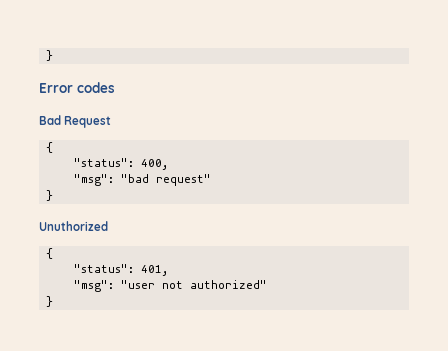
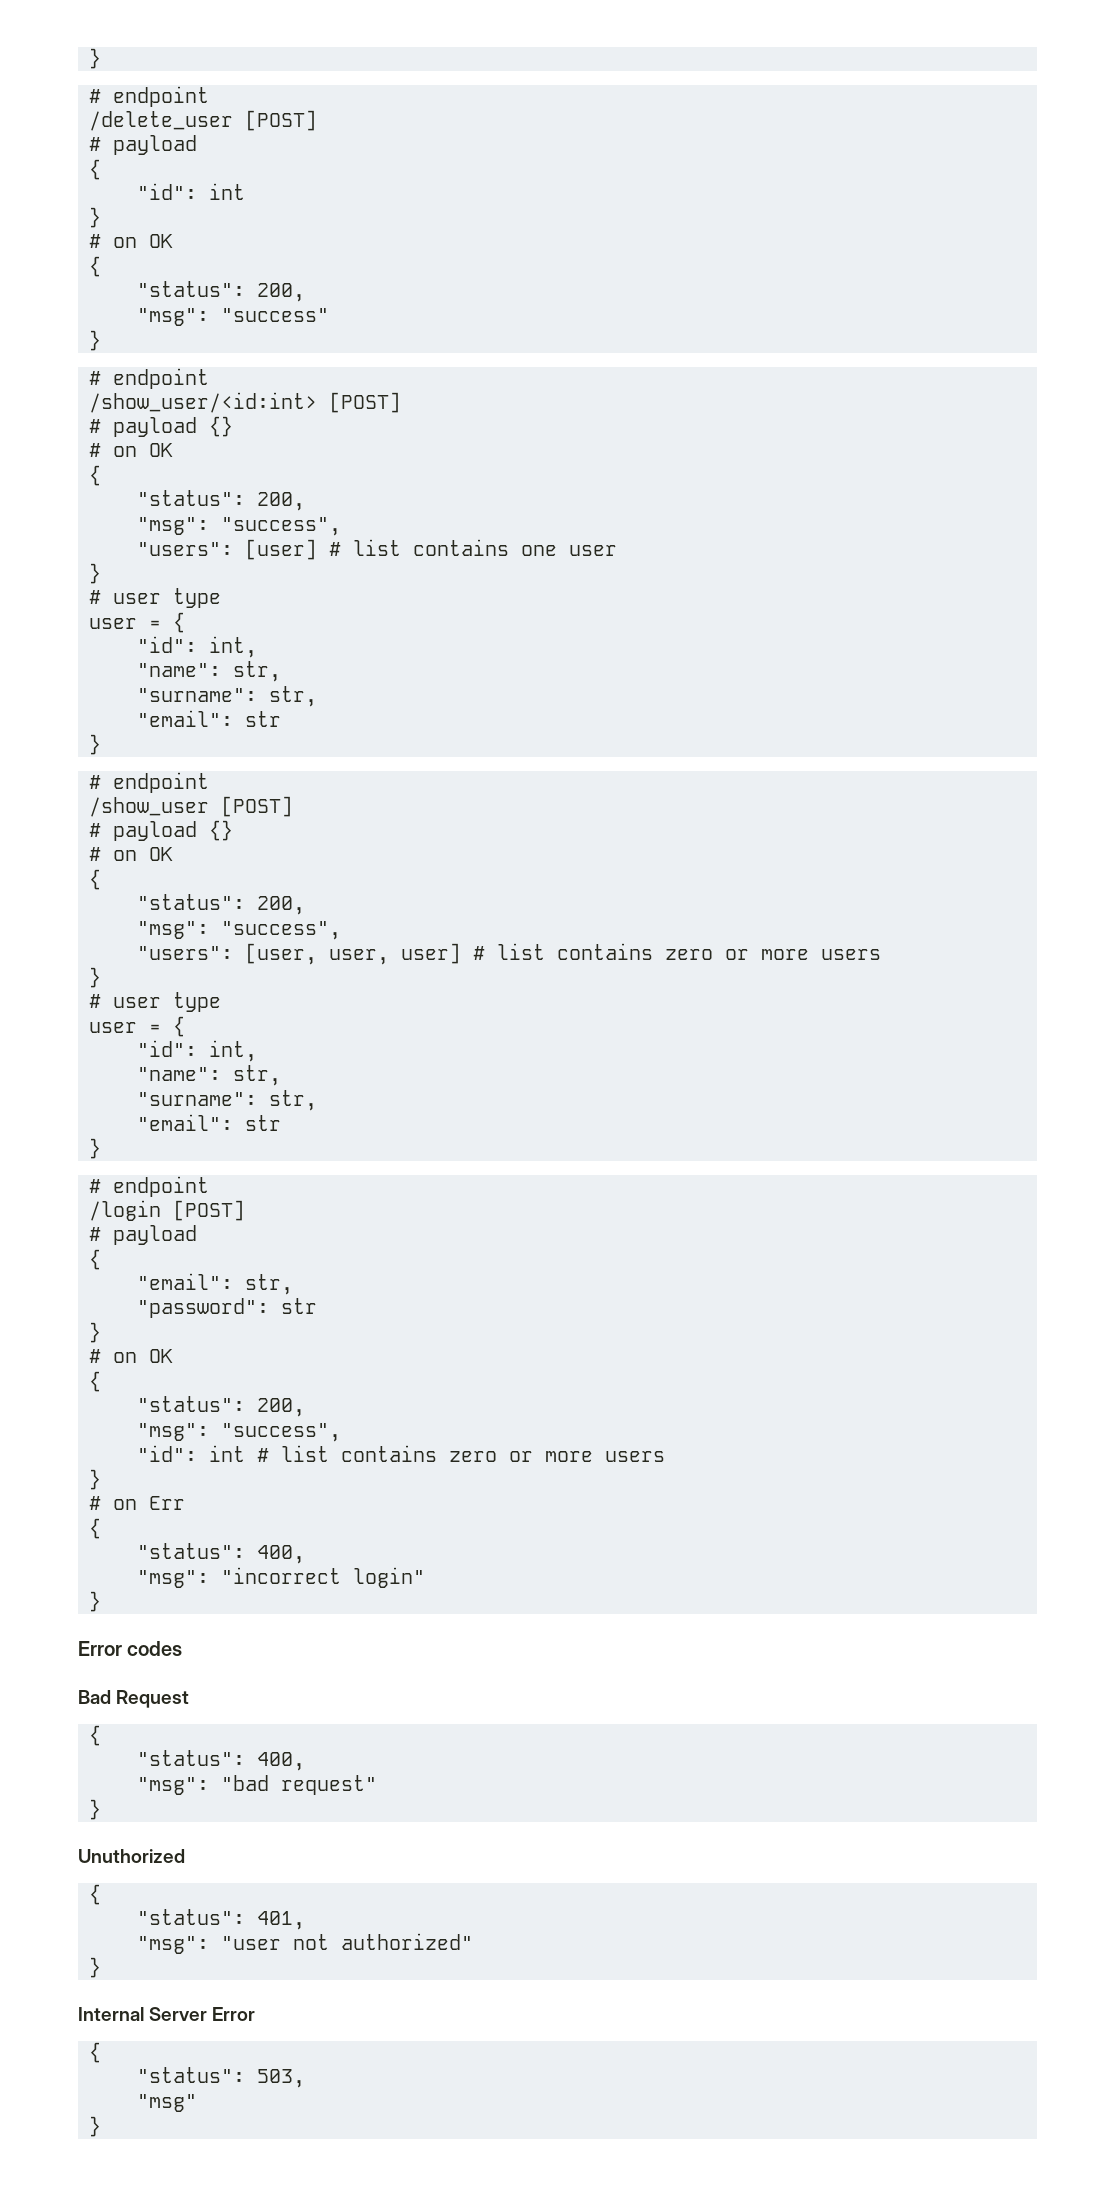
[45,50,53,61] } -> [89,48,102,69] [89,86,210,107] [89,110,318,131] [89,135,198,155] [89,159,102,180] [137,183,246,200] [89,207,102,228] [89,234,174,248] [89,256,102,277] [137,281,306,302] [137,308,330,326] [89,330,102,351] [89,368,210,389] [89,392,402,413] [89,416,234,437] [89,443,174,457] [89,465,102,486] [137,490,306,511] [137,517,342,536] [137,539,618,560] [89,563,102,584] [89,588,222,608] [89,612,186,633] [137,636,258,658] [137,661,282,682] [137,686,318,707] [137,710,282,727] [89,734,102,755] [89,772,210,793] [89,796,294,817] [89,820,234,841] [89,847,174,861] [89,869,102,890] [137,894,306,915] [137,921,342,940] [137,943,882,965] [89,967,102,988] [89,992,222,1012] [89,1016,186,1037] [137,1040,258,1062] [137,1065,282,1086] [137,1090,318,1111] [137,1114,282,1131] [89,1138,102,1159] [89,1176,210,1197] [89,1200,246,1221] [89,1225,198,1245] [89,1249,102,1270] [137,1273,294,1295] [137,1298,318,1318] [89,1322,102,1343] [89,1349,174,1363] [89,1371,102,1392] [137,1396,306,1417] [137,1423,342,1442] [137,1445,666,1462] [89,1469,102,1490] [89,1496,186,1510] [89,1518,102,1539] [137,1543,306,1564] [137,1567,426,1588] [89,1591,102,1612] } // # endpoint // /delete_user [POST] // # payload // { // "id": int // } // # on OK // { // "status": 200, // "msg": "success" // } // # endpoint // /show_user/<id:int> [POST] // # payload {} // # on OK // { // "status": 200, // "msg": "success", // "users": [user] # list contains one user // } // # user type // user = { // "id": int, // "name": str, // "surname": str, // "email": str // } // # endpoint // /show_user [POST] // # payload {} // # on OK // { // "status": 200, // "msg": "success", // "users": [user, user, user] # list contains zero or more users // } // # user type // user = { // "id": int, // "name": str, // "surname": str, // "email": str // } // # endpoint // /login [POST] // # payload // { // "email": str, // "password": str // } // # on OK // { // "status": 200, // "msg": "success", // "id": int # list contains zero or more users // } // # on Err // { // "status": 400, // "msg": "incorrect login" // }
(53, 301) none -> [78,2007,256,2021] [89,2042,102,2063] [137,2067,306,2088] [137,2094,198,2112] [89,2116,102,2137] // Internal Server Error // { // "status": 503, // "msg" // }

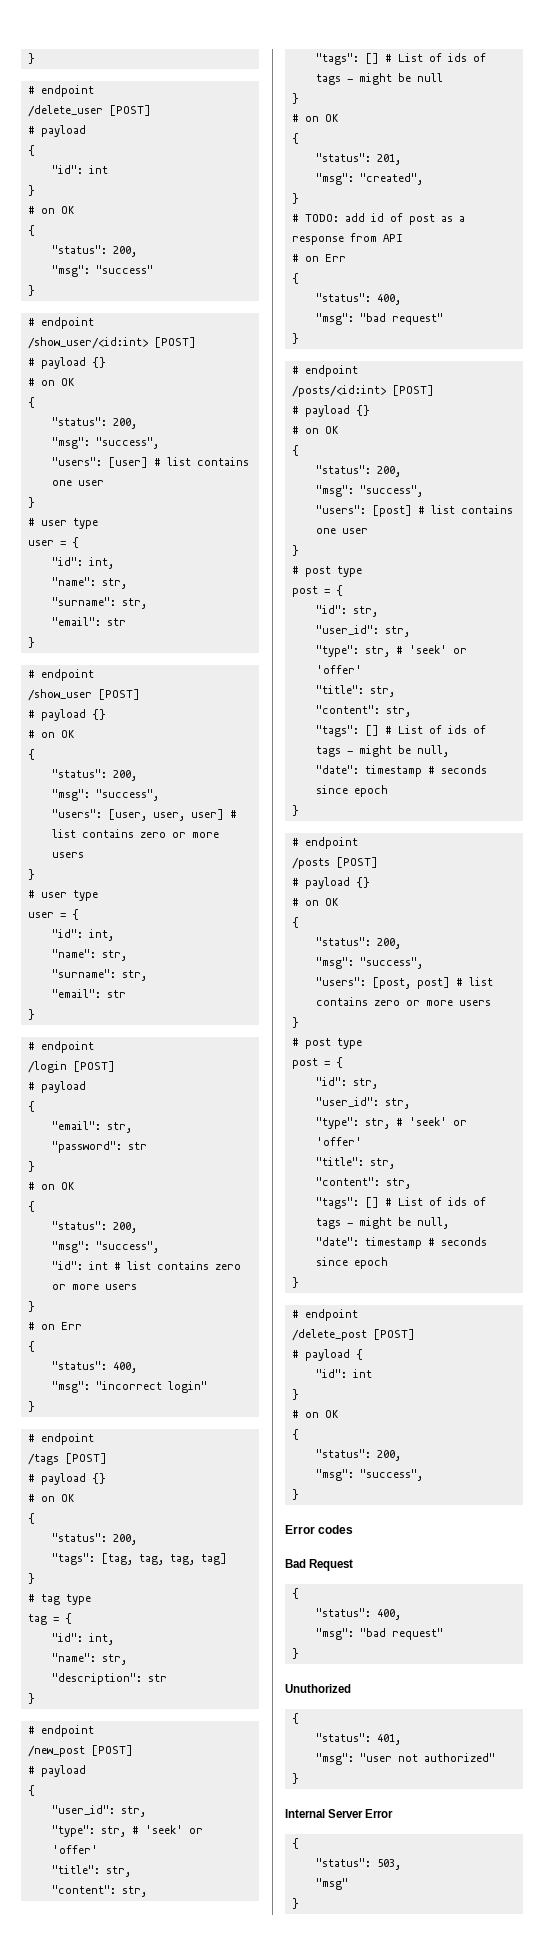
(102, 1601) none -> [27,1433,94,1445] [27,1453,107,1465] [27,1473,106,1485] [27,1494,75,1502] [27,1513,35,1524] [51,1533,137,1545] [51,1553,227,1565] [27,1573,35,1584] [27,1594,91,1605] [27,1613,72,1625] [51,1633,114,1645] [51,1653,127,1665] [51,1673,167,1685] [27,1693,35,1704] [27,1725,94,1737] [27,1745,133,1757] [27,1765,86,1777] [27,1785,35,1796] [51,1805,146,1817] [51,1825,203,1837] [51,1845,98,1854] [51,1865,131,1877] [51,1885,147,1897] [315,53,486,65] [315,73,443,85] [291,93,299,104] [291,114,339,122] [291,133,299,144] [315,153,401,165] [315,173,423,185] [291,193,299,204] [291,213,465,225] [291,233,403,245] [291,254,346,262] [291,273,299,284] [315,293,401,305] [315,313,443,325] [291,333,299,344] [291,365,358,377] [291,385,434,397] [291,405,370,417] [291,426,339,434] [291,445,299,456] [315,465,401,477] [315,485,423,497] [315,505,513,517] [315,528,368,534] [291,545,299,556] [291,566,362,577] [291,585,343,597] [315,605,378,617] [315,625,410,637] [315,645,467,657] [315,665,362,674] [315,685,395,697] [315,705,411,717] [315,725,486,737] [315,745,449,757] [315,765,487,777] [315,785,388,797] [291,805,299,816] [291,837,358,849] [291,857,378,869] [291,877,370,889] [291,898,339,906] [291,917,299,928] [315,937,401,949] [315,957,423,969] [315,977,493,989] [315,997,491,1006] [291,1017,299,1028] [291,1038,362,1049] [291,1057,343,1069] [315,1077,378,1089] [315,1097,410,1109] [315,1117,467,1129] [315,1137,362,1146] [315,1157,395,1169] [315,1177,411,1189] [315,1197,486,1209] [315,1217,449,1229] [315,1237,487,1249] [315,1257,388,1269] [291,1277,299,1288] [291,1309,358,1321] [291,1329,415,1341] [291,1349,363,1361] [315,1369,372,1378] [291,1389,299,1400] [291,1410,339,1418] [291,1429,299,1440] [315,1449,401,1461] [315,1469,423,1481] [291,1489,299,1500] // # endpoint // /tags [POST] // # payload {} // # on OK // { // "status": 200, // "tags": [tag, tag, tag, tag] // } // # tag type // tag = { // "id": int, // "name": str, // "description": str // } // # endpoint // /new_post [POST] // # payload // { // "user_id": str, // "type": str, # 'seek' or 'offer' // "title": str, // "content": str, // "tags": [] # List of ids of tags - might be null // } // # on OK // { // "status": 201, // "msg": "created", // } // # TODO: add id of post as a response from API // # on Err // { // "status": 400, // "msg": "bad request" // } // # endpoint // /posts/<id:int> [POST] // # payload {} // # on OK // { // "status": 200, // "msg": "success", // "users": [post] # list contains one user // } // # post type // post = { // "id": str, // "user_id": str, // "type": str, # 'seek' or 'offer' // "title": str, // "content": str, // "tags": [] # List of ids of tags - might be null, // "date": timestamp # seconds since epoch // } // # endpoint // /posts [POST] // # payload {} // # on OK // { // "status": 200, // "msg": "success", // "users": [post, post] # list contains zero or more users // } // # post type // post = { // "id": str, // "user_id": str, // "type": str, # 'seek' or 'offer' // "title": str, // "content": str, // "tags": [] # List of ids of tags - might be null, // "date": timestamp # seconds since epoch // } // # endpoint // /delete_post [POST] // # payload { // "id": int // } // # on OK // { // "status": 200, // "msg": "success", // }

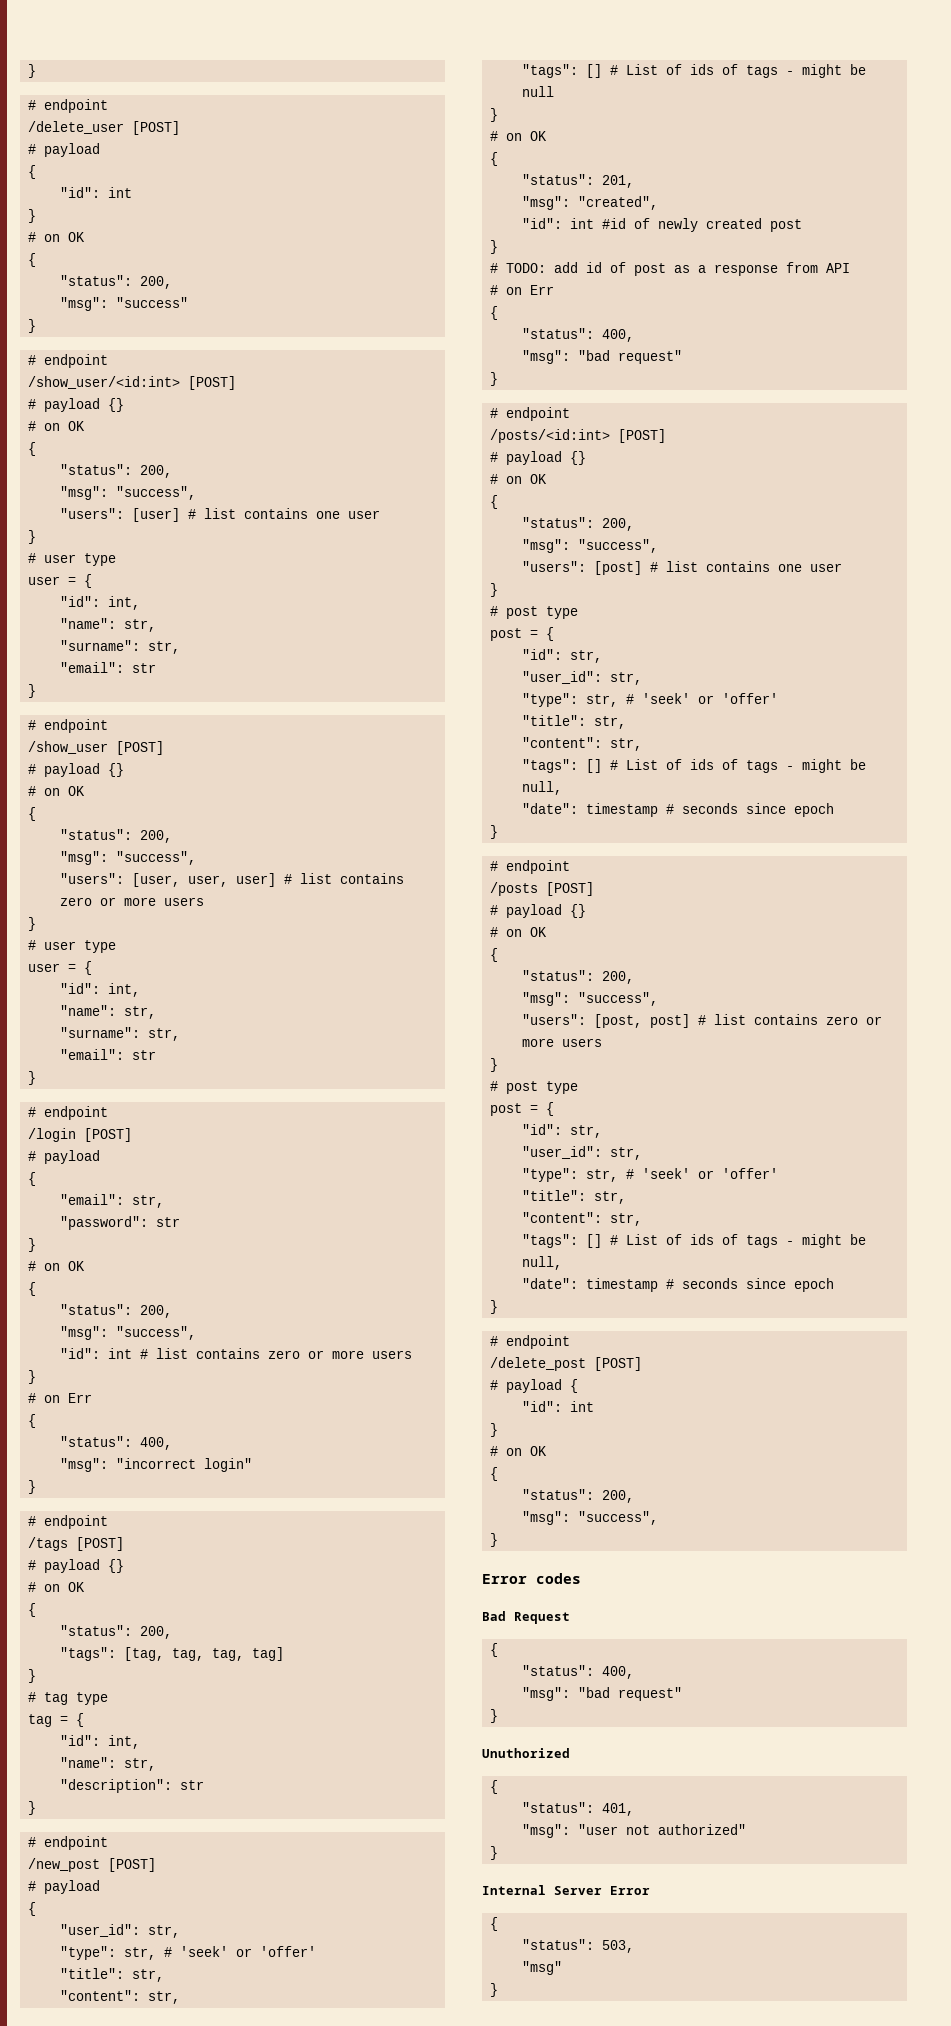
(423, 179) none -> [521,218,802,232] // "id": int #id of newly created post

